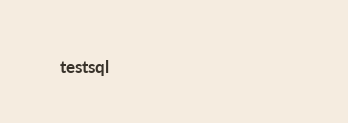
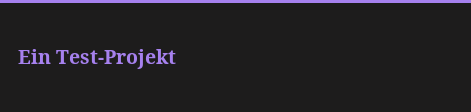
[60,60,109,76] testsql -> [18,49,177,69] Ein Test-Projekt

